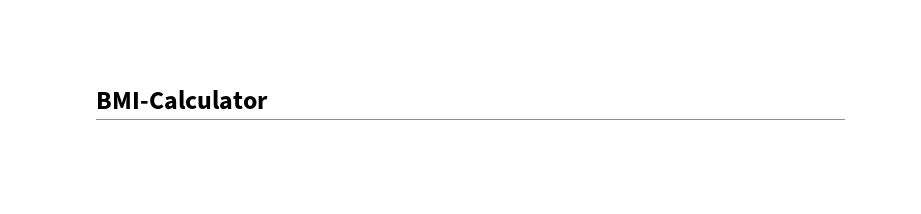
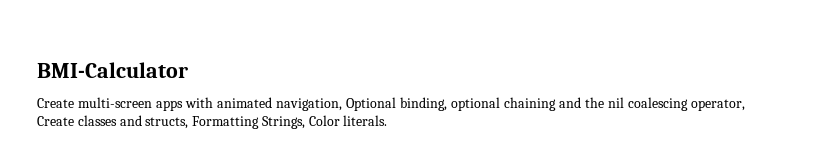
(268, 100) none -> [37,97,745,111] [37,115,388,129] // Create multi-screen apps with animated navigation, Optional binding, optional chaining and the nil coalescing operator, Create classes and structs, Formatting Strings, Color literals.

